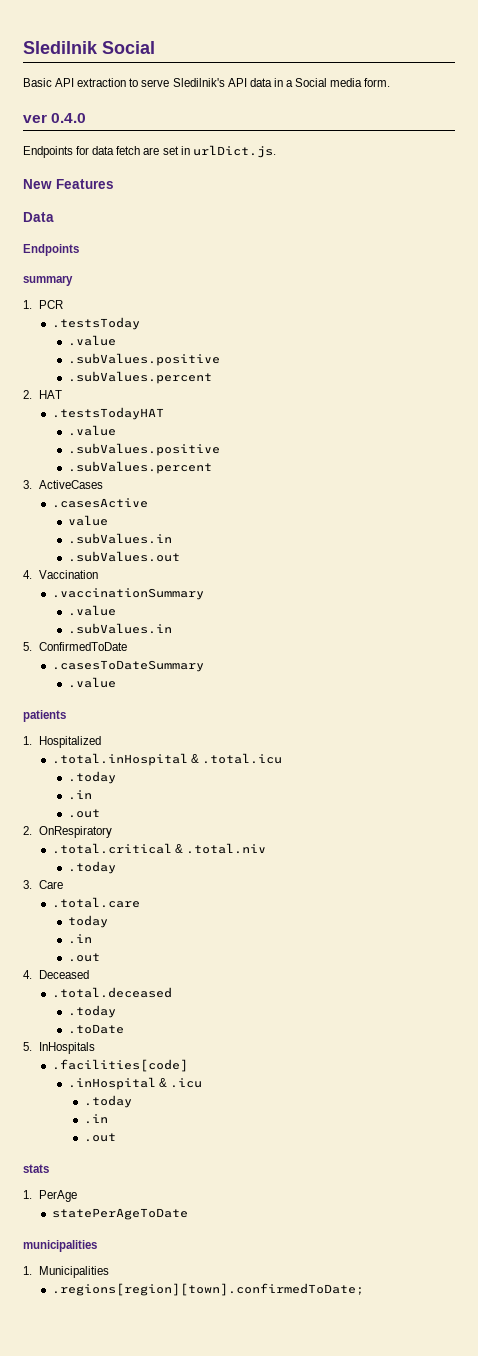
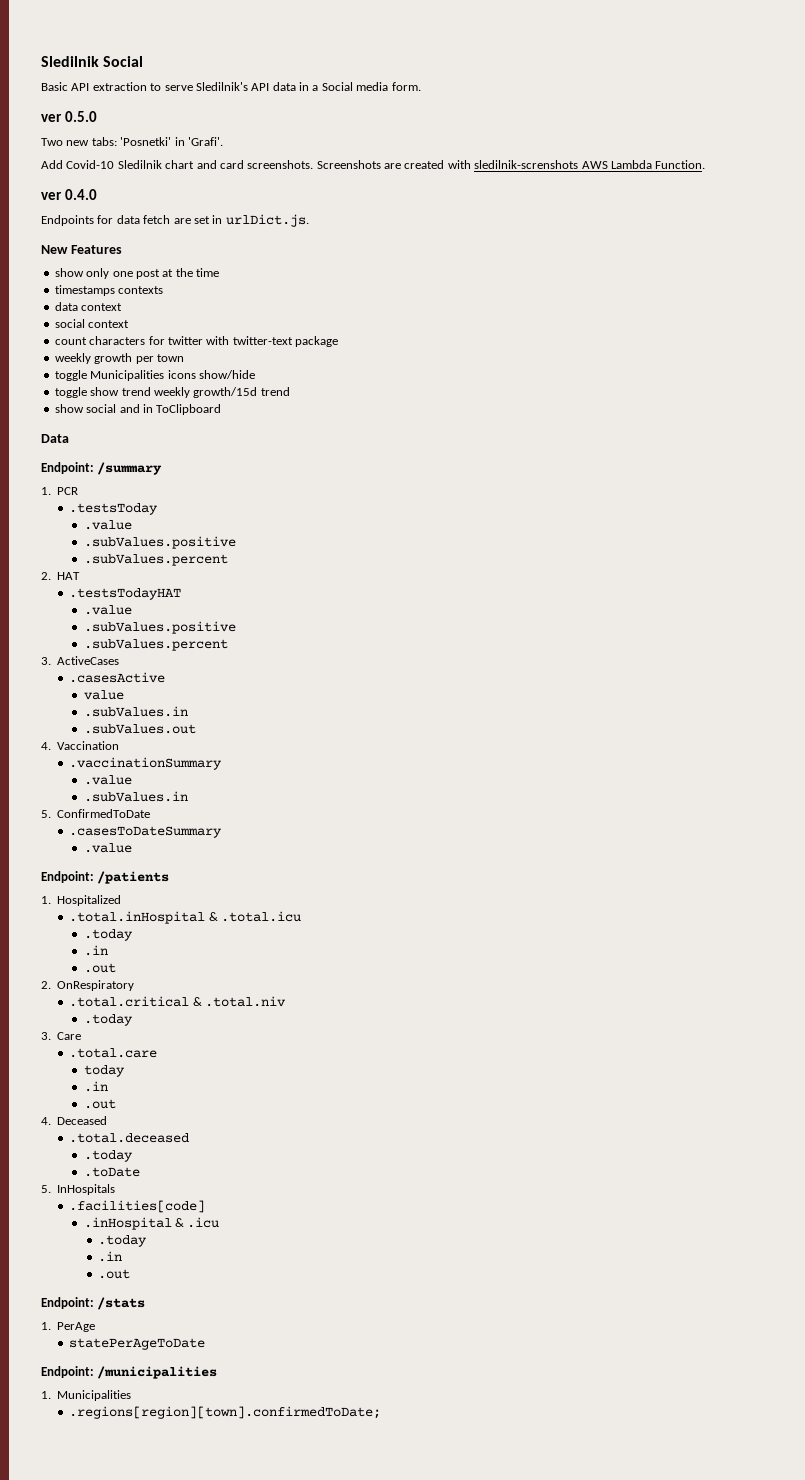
(391, 82) none -> [41,111,97,122] [41,137,223,146] [41,160,706,169] // ver 0.5.0 // Two new tabs: 'Posnetki' in 'Grafi'. // Add Covid-10 Sledilnik chart and card screenshots. Screenshots are created with sledilnik-screnshots AWS Lambda Function.
(114, 184) none -> [54,268,219,279] [54,285,164,296] [54,302,123,311] [54,319,130,328] [54,336,338,347] [54,353,184,364] [54,370,255,381] [54,387,290,398] [54,404,222,415] // show only one post at the time // timestamps contexts // data context // social context // count characters for twitter with twitter-text package // weekly growth per town // toggle Municipalities icons show/hide // toggle show trend weekly growth/15d trend // show social and in ToClipboard
[23,244,79,256] [23,275,73,286] Endpoints // summary -> [41,462,163,475] Endpoint: /summary
[23,710,66,722] patients -> [41,871,170,884] Endpoint: /patients
[23,1164,49,1173] stats -> [41,1297,146,1310] Endpoint: /stats
[23,1240,97,1252] municipalities -> [41,1366,218,1379] Endpoint: /municipalities

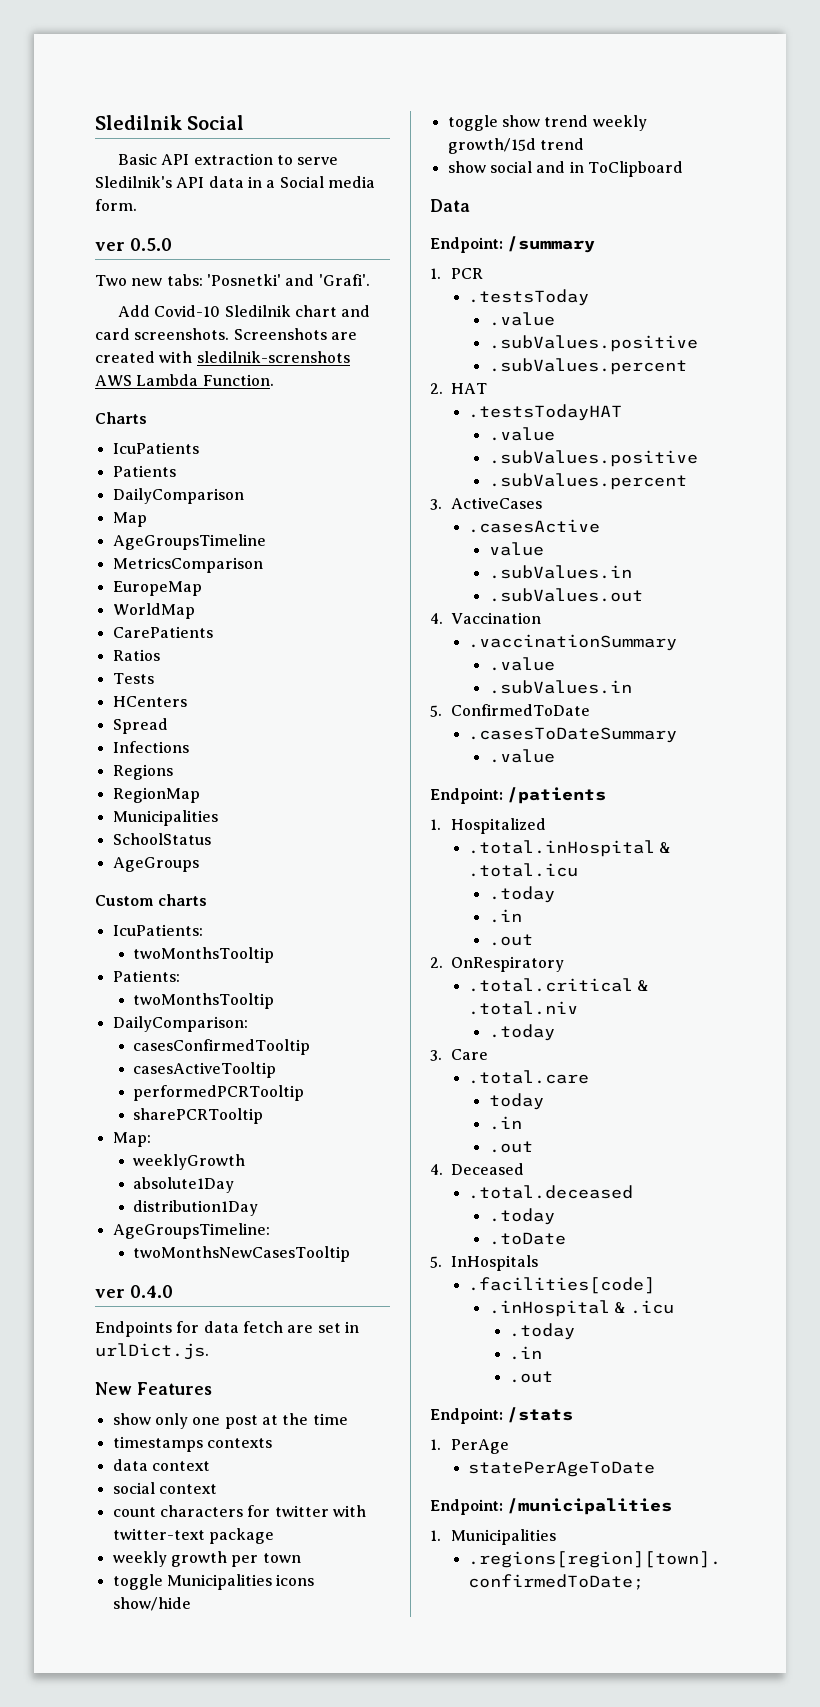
[174,137,185,146] in -> [285,274,315,286] and
(706, 164) none -> [95,412,147,424] [112,442,199,454] [112,465,176,477] [112,488,244,504] [112,512,147,527] [112,534,266,550] [112,557,263,573] [112,581,202,596] [112,603,195,619] [112,626,213,638] [112,649,160,661] [112,673,154,684] [112,696,187,707] [112,718,168,734] [112,741,189,753] [112,764,173,780] [112,787,200,803] [112,810,218,826] [112,833,211,845] [112,857,199,872] [95,894,208,906] [112,924,203,936] [133,947,275,963] [112,970,180,982] [133,993,275,1009] [112,1016,248,1032] [133,1039,311,1055] [133,1062,277,1078] [133,1085,305,1101] [133,1108,264,1124] [112,1132,151,1147] [133,1154,246,1170] [133,1177,235,1193] [133,1200,259,1216] [112,1223,270,1239] [133,1246,351,1262] // Charts // IcuPatients // Patients // DailyComparison // Map // AgeGroupsTimeline // MetricsComparison // EuropeMap // WorldMap // CarePatients // Ratios // Tests // HCenters // Spread // Infections // Regions // RegionMap // Municipalities // SchoolStatus // AgeGroups // Custom charts // IcuPatients: // twoMonthsTooltip // Patients: // twoMonthsTooltip // DailyComparison: // casesConfirmedTooltip // casesActiveTooltip // performedPCRTooltip // sharePCRTooltip // Map: // weeklyGrowth // absolute1Day // distribution1Day // AgeGroupsTimeline: // twoMonthsNewCasesTooltip

